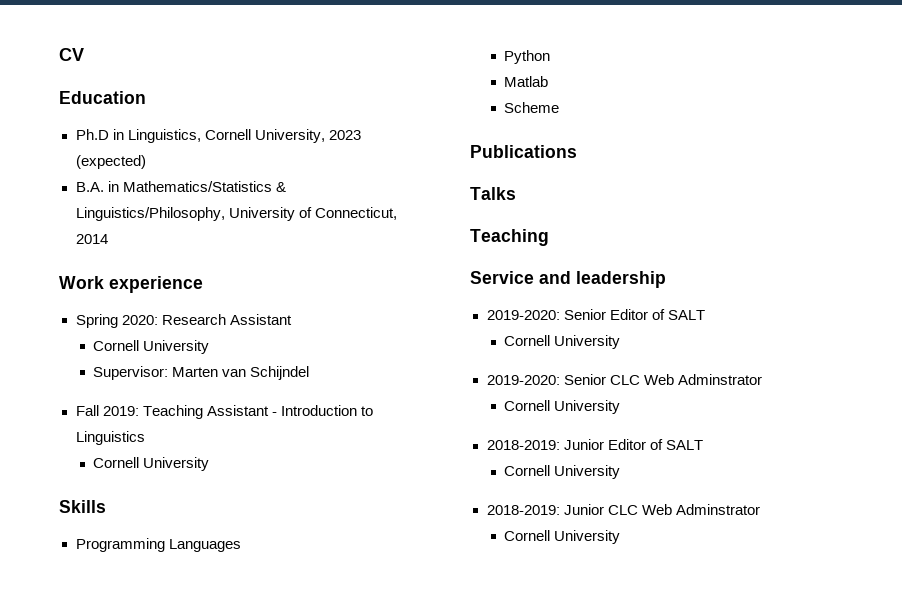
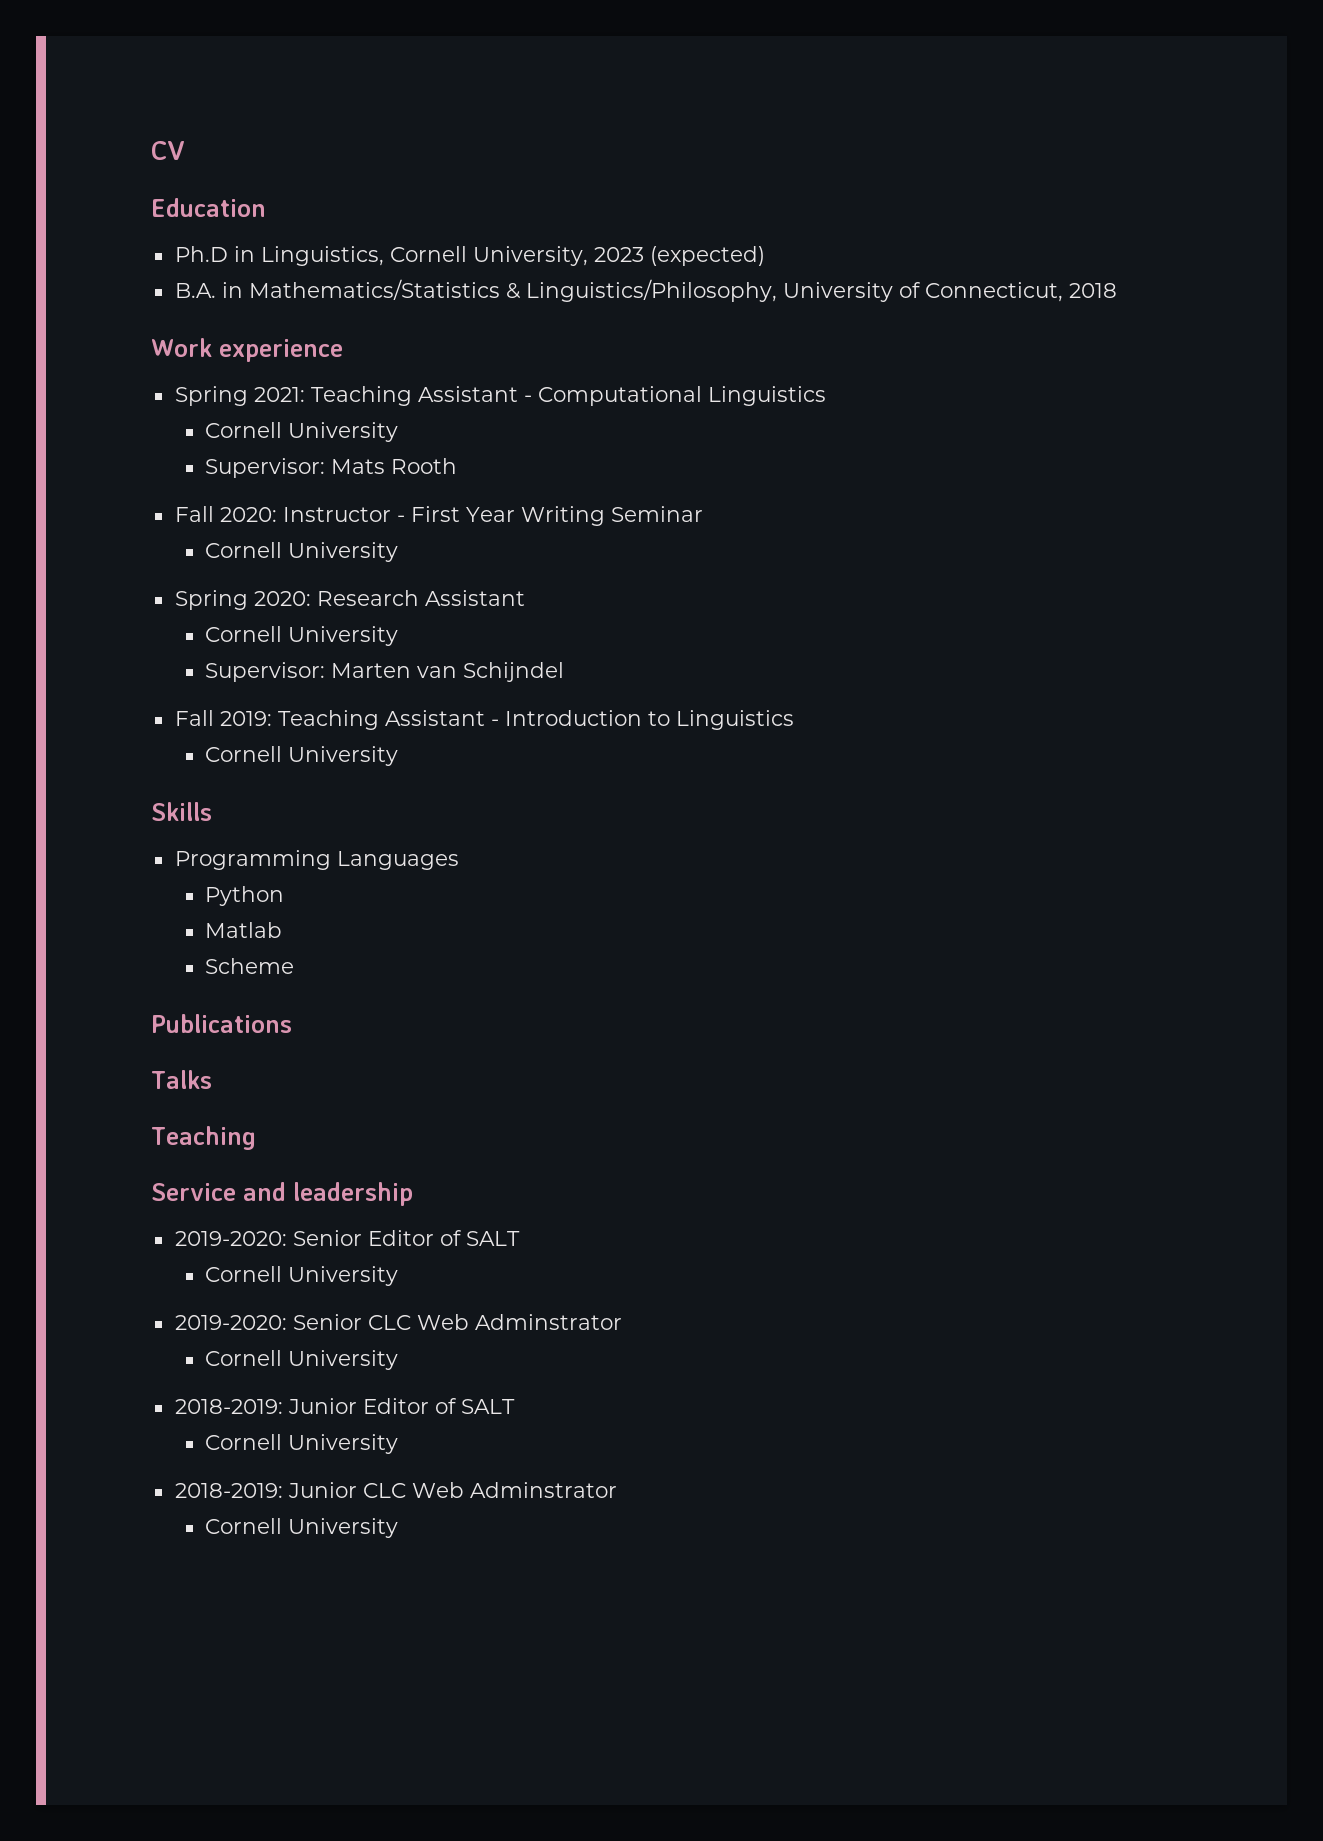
[75,234,108,244] 2014 -> [1068,283,1117,298] 2018
(203, 284) none -> [174,386,826,406] [205,422,399,442] [205,458,458,478] [174,506,703,526] [205,542,399,562] // Spring 2021: Teaching Assistant - Computational Linguistics // Cornell University // Supervisor: Mats Rooth // Fall 2020: Instructor - First Year Writing Seminar // Cornell University

